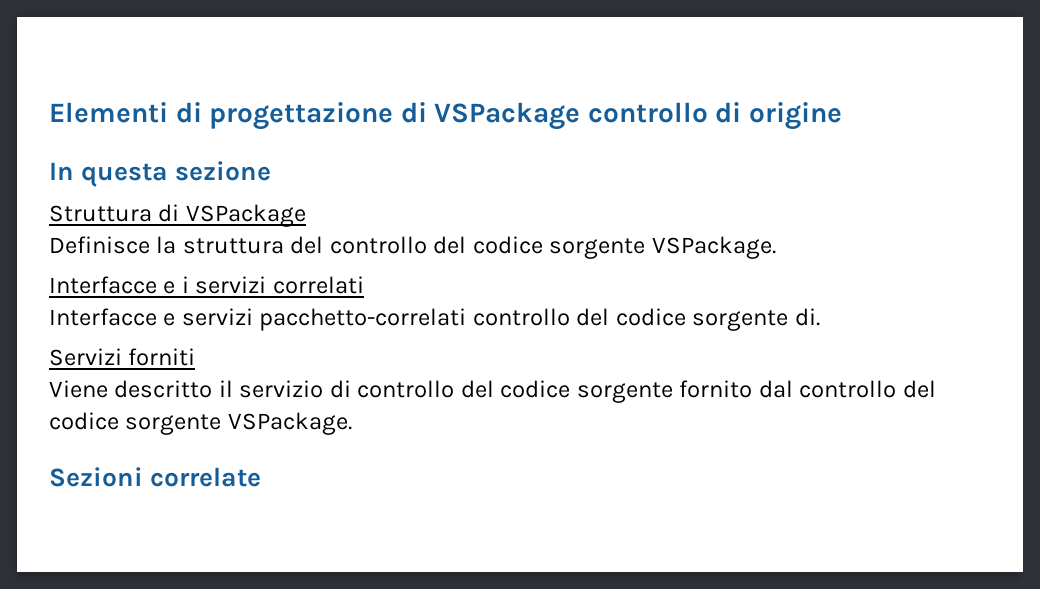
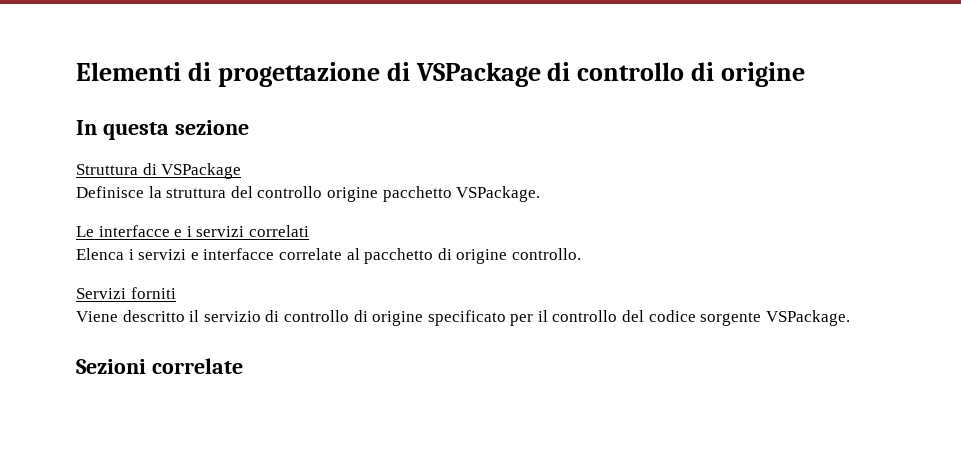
(581, 116) none -> [547,62,571,81] di
[433,236,776,259] [49,276,157,294] del codice sorgente VSPackage. // Interfacce -> [326,186,541,202] [76,225,170,237] origine pacchetto VSPackage. // Le interfacce
[49,308,820,331] Interfacce e servizi pacchetto-correlati controllo del codice sorgente di. -> [76,248,581,264] Elenca i servizi e interfacce correlate al pacchetto di origine controllo.
[460,380,793,403] del codice sorgente fornito dal -> [353,310,548,326] di origine specificato per il

